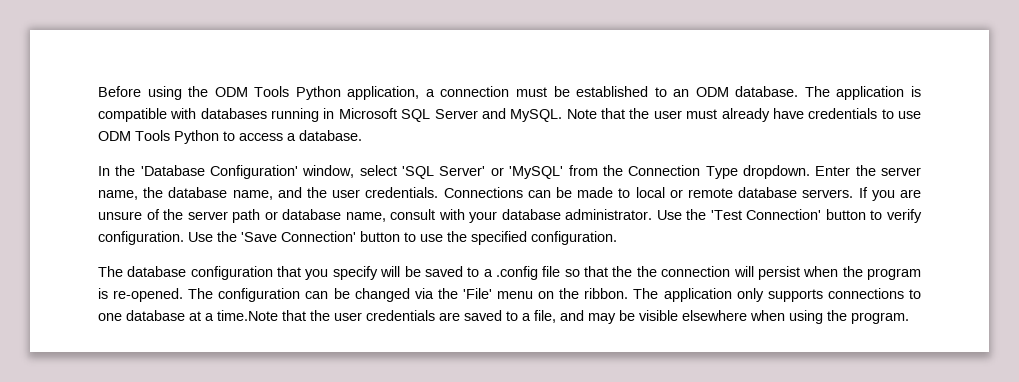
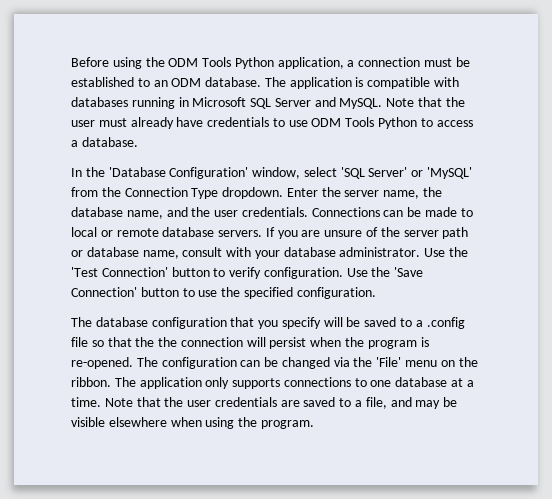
[217,310,278,321] time.Note -> [71,397,133,407] time. Note

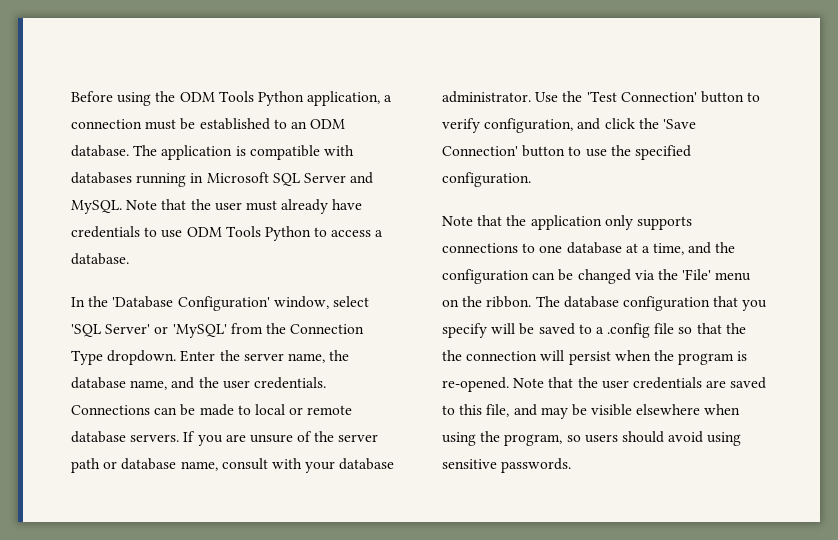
[263,267,368,279] configuration. Use -> [484,118,635,133] configuration, and click
(376, 293) none -> [442,215,692,230] [442,242,736,255] [442,269,752,284] [442,296,532,308] Note that the application only supports connections to one database at a time, and the configuration can be changed via the 'File' menu on the ribbon.
[136,357,478,369] [71,377,474,389] [71,397,101,407] The configuration can be changed via the 'File' menu on the ribbon. The application only supports connections to one database at a time. -> (509, 384) none
[355,400,363,407] a -> [459,404,483,415] this
[260,420,314,429] program. -> [504,431,742,446] [442,458,572,473] program, so users should avoid using sensitive passwords.

